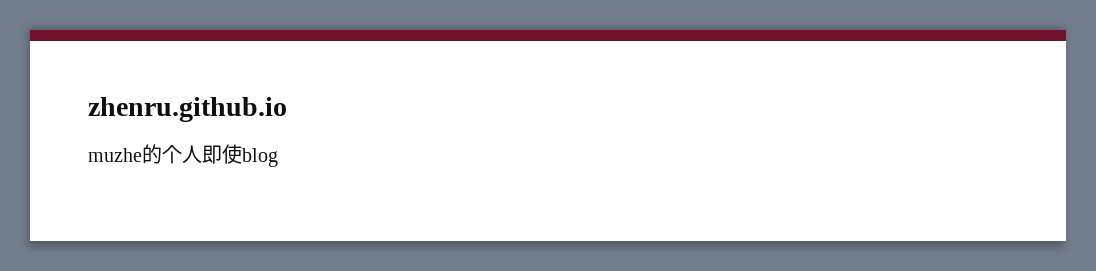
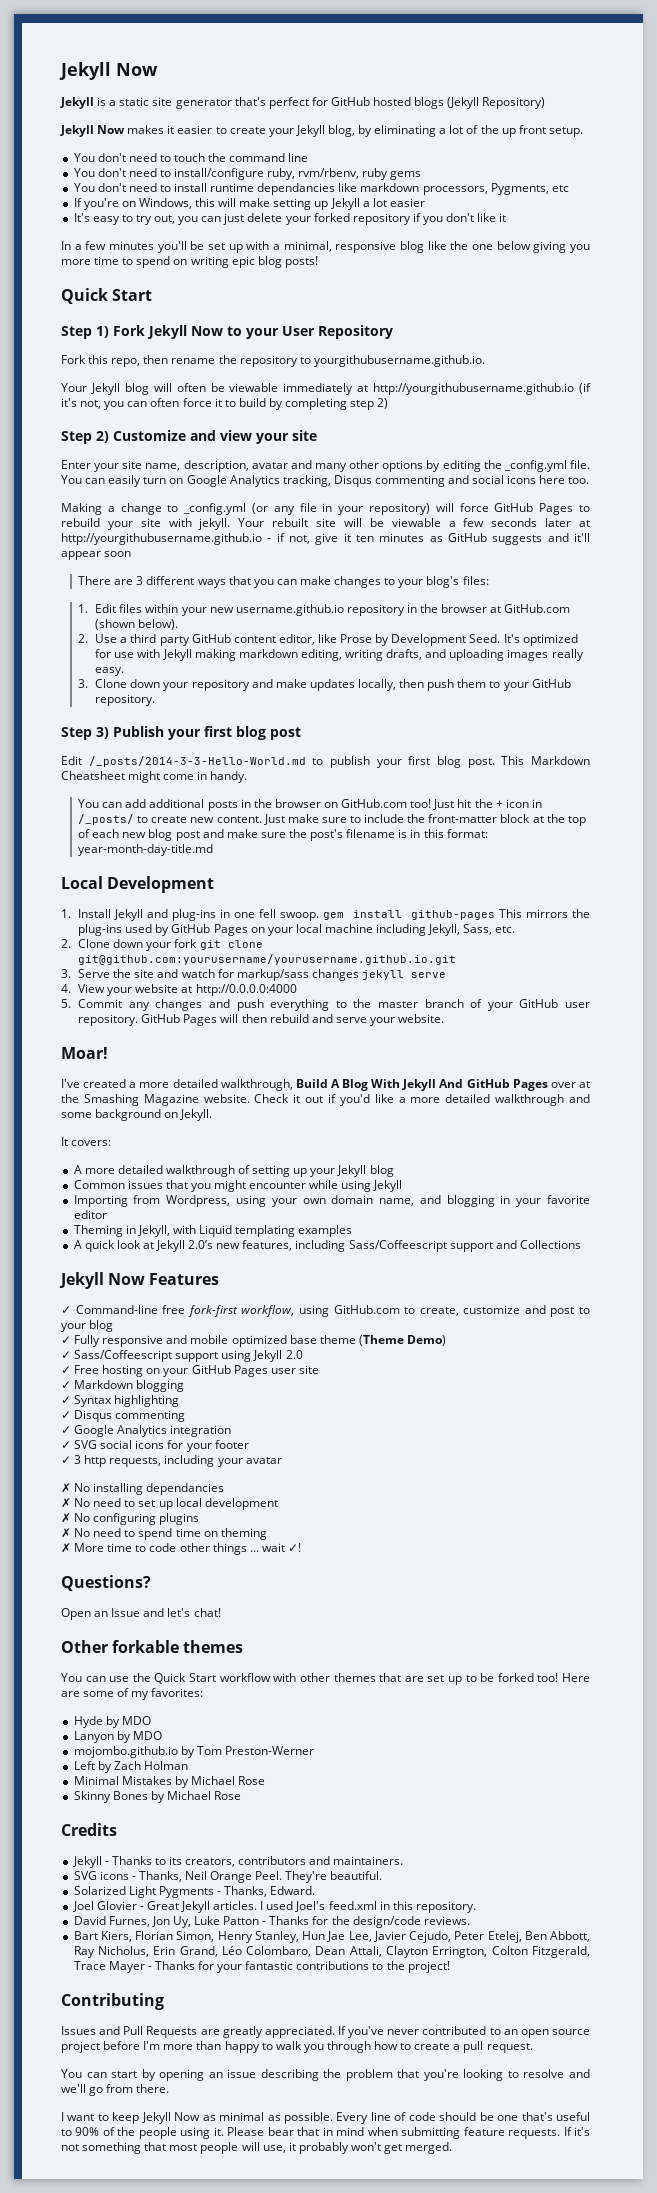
[88,97,287,122] [88,144,278,167] zhenru.github.io // muzhe的个人即使blog -> [59,62,158,80] [60,97,546,109] [60,125,583,137] [73,153,309,162] [73,168,422,180] [73,183,569,195] [73,198,425,210] [73,213,507,225] [61,241,591,253] [61,256,318,268] [61,288,153,304] [61,325,393,339] [61,355,485,367] [61,383,591,395] [61,398,389,410] [61,430,317,444] [61,460,591,472] [61,475,590,487] [61,503,590,515] [61,518,591,530] [61,533,590,545] [61,551,132,560] [78,576,489,588] [78,604,571,616] [95,619,179,630] [78,634,578,646] [95,649,584,661] [95,667,125,676] [78,679,571,691] [95,694,156,706] [61,726,301,740] [61,756,591,768] [61,771,248,783] [78,799,542,811] [78,814,586,826] [78,829,488,841] [78,844,214,856] [61,876,215,893] [61,909,590,921] [78,924,516,936] [61,939,263,951] [78,954,457,965] [61,969,446,981] [61,984,297,996] [61,999,590,1011] [78,1014,445,1026] [61,1047,108,1059] [61,1079,590,1091] [61,1094,590,1106] [61,1109,213,1121] [61,1137,112,1146] [73,1165,394,1177] [73,1180,403,1192] [73,1195,590,1207] [73,1210,107,1219] [73,1225,353,1237] [73,1240,581,1252] [59,1272,220,1289] [61,1305,590,1317] [61,1320,114,1332] [61,1335,446,1347] [61,1350,303,1362] [61,1365,319,1377] [61,1380,185,1392] [61,1395,180,1407] [61,1410,186,1422] [61,1425,232,1437] [61,1440,249,1452] [61,1455,282,1467] [61,1483,225,1495] [61,1498,278,1510] [61,1513,200,1525] [61,1528,267,1540] [61,1543,301,1555] [61,1575,151,1591] [61,1608,221,1620] [61,1640,244,1653] [61,1673,590,1685] [61,1688,204,1700] [73,1716,151,1728] [73,1731,162,1743] [73,1746,314,1758] [73,1761,188,1773] [73,1776,266,1788] [73,1791,242,1803] [61,1823,117,1836] [72,1856,404,1868] [73,1871,383,1883] [73,1886,316,1898] [72,1901,476,1913] [73,1916,470,1928] [73,1931,590,1943] [73,1946,590,1958] [73,1961,450,1973] [61,1993,164,2010] [61,2026,591,2038] [61,2041,533,2053] [61,2069,590,2081] [61,2084,170,2096] [61,2112,591,2124] [61,2127,590,2139] [61,2142,453,2154] Jekyll Now // Jekyll is a static site generator that's perfect for GitHub hosted blogs (Jekyll Repository) // Jekyll Now makes it easier to create your Jekyll blog, by eliminating a lot of the up front setup. // You don't need to touch the command line // You don't need to install/configure ruby, rvm/rbenv, ruby gems // You don't need to install runtime dependancies like markdown processors, Pygments, etc // If you're on Windows, this will make setting up Jekyll a lot easier // It's easy to try out, you can just delete your forked repository if you don't like it // In a few minutes you'll be set up with a minimal, responsive blog like the one below giving you more time to spend on writing epic blog posts! // Quick Start // Step 1) Fork Jekyll Now to your User Repository // Fork this repo, then rename the repository to yourgithubusername.github.io. // Your Jekyll blog will often be viewable immediately at http://yourgithubusername.github.io (if it's not, you can often force it to build by completing step 2) // Step 2) Customize and view your site // Enter your site name, description, avatar and many other options by editing the _config.yml file. You can easily turn on Google Analytics tracking, Disqus commenting and social icons here too. // Making a change to _config.yml (or any file in your repository) will force GitHub Pages to rebuild your site with jekyll. Your rebuilt site will be viewable a few seconds later at http://yourgithubusername.github.io - if not, give it ten minutes as GitHub suggests and it'll appear soon // There are 3 different ways that you can make changes to your blog's files: // 1. Edit files within your new username.github.io repository in the browser at GitHub.com (shown below). // 2. Use a third party GitHub content editor, like Prose by Development Seed. It's optimized for use with Jekyll making markdown editing, writing drafts, and uploading images really easy. // 3. Clone down your repository and make updates locally, then push them to your GitHub repository. // Step 3) Publish your first blog post // Edit /_posts/2014-3-3-Hello-World.md to publish your first blog post. This Markdown Cheatsheet might come in handy. // You can add additional posts in the browser on GitHub.com too! Just hit the + icon in /_posts/ to create new content. Just make sure to include the front-matter block at the top of each new blog post and make sure the post's filename is in this format: year-month-day-title.md // Local Development // 1. Install Jekyll and plug-ins in one fell swoop. gem install github-pages This mirrors the plug-ins used by GitHub Pages on your local machine including Jekyll, Sass, etc. // 2. Clone down your fork git clone git@github.com:yourusername/yourusername.github.io.git // 3. Serve the site and watch for markup/sass changes jekyll serve // 4. View your website at http://0.0.0.0:4000 // 5. Commit any changes and push everything to the master branch of your GitHub user repository. GitHub Pages will then rebuild and serve your website. // Moar! // I've created a more detailed walkthrough, Build A Blog With Jekyll And GitHub Pages over at the Smashing Magazine website. Check it out if you'd like a more detailed walkthrough and some background on Jekyll. // It covers: // A more detailed walkthrough of setting up your Jekyll blog // Common issues that you might encounter while using Jekyll // Importing from Wordpress, using your own domain name, and blogging in your favorite editor // Theming in Jekyll, with Liquid templating examples // A quick look at Jekyll 2.0’s new features, including Sass/Coffeescript support and Collections // Jekyll Now Features // ✓ Command-line free fork-first workflow, using GitHub.com to create, customize and post to your blog // ✓ Fully responsive and mobile optimized base theme (Theme Demo) // ✓ Sass/Coffeescript support using Jekyll 2.0 // ✓ Free hosting on your GitHub Pages user site // ✓ Markdown blogging // ✓ Syntax highlighting // ✓ Disqus commenting // ✓ Google Analytics integration // ✓ SVG social icons for your footer // ✓ 3 http requests, including your avatar // ✗ No installing dependancies // ✗ No need to set up local development // ✗ No configuring plugins // ✗ No need to spend time on theming // ✗ More time to code other things ... wait ✓! // Questions? // Open an Issue and let's chat! // Other forkable themes // You can use the Quick Start workflow with other themes that are set up to be forked too! Here are some of my favorites: // Hyde by MDO // Lanyon by MDO // mojombo.github.io by Tom Preston-Werner // Left by Zach Holman // Minimal Mistakes by Michael Rose // Skinny Bones by Michael Rose // Credits // Jekyll - Thanks to its creators, contributors and maintainers. // SVG icons - Thanks, Neil Orange Peel. They're beautiful. // Solarized Light Pygments - Thanks, Edward. // Joel Glovier - Great Jekyll articles. I used Joel's feed.xml in this repository. // David Furnes, Jon Uy, Luke Patton - Thanks for the design/code reviews. // Bart Kiers, Florian Simon, Henry Stanley, Hun Jae Lee, Javier Cejudo, Peter Etelej, Ben Abbott, Ray Nicholus, Erin Grand, Léo Colombaro, Dean Attali, Clayton Errington, Colton Fitzgerald, Trace Mayer - Thanks for your fantastic contributions to the project! // Contributing // Issues and Pull Requests are greatly appreciated. If you've never contributed to an open source project before I'm more than happy to walk you through how to create a pull request. // You can start by opening an issue describing the problem that you're looking to resolve and we'll go from there. // I want to keep Jekyll Now as minimal as possible. Every line of code should be one that's useful to 90% of the people using it. Please bear that in mind when submitting feature requests. If it's not something that most people will use, it probably won't get merged.

